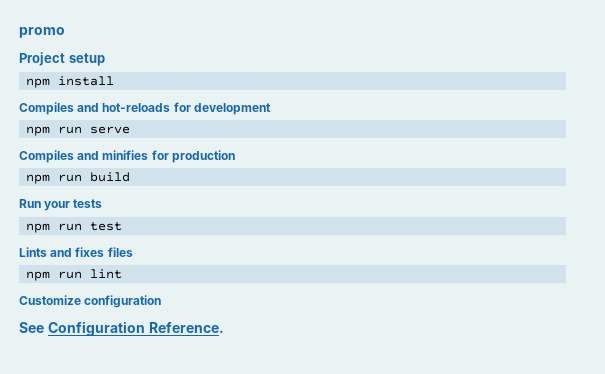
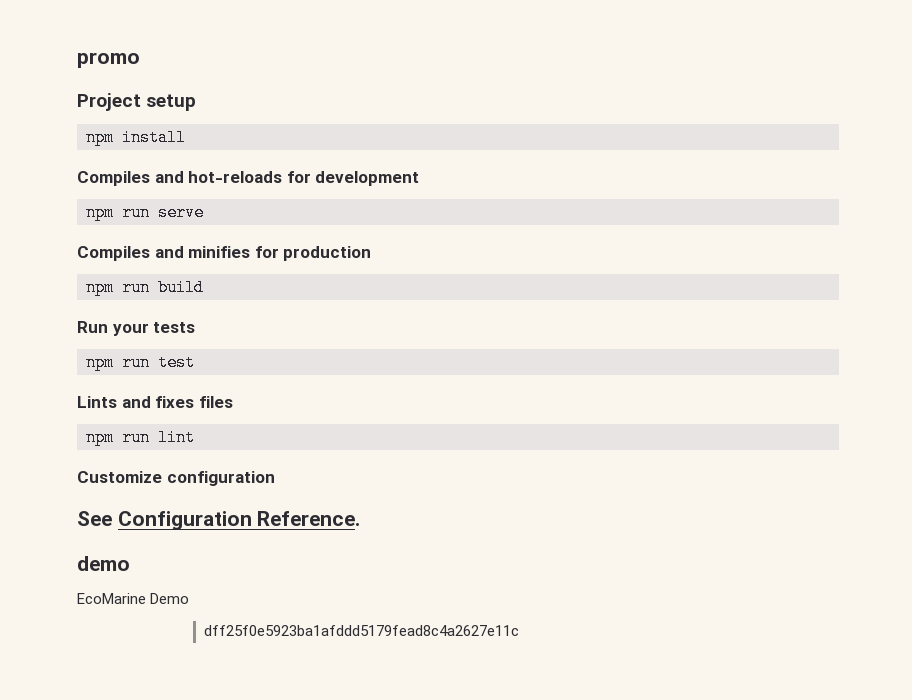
(224, 327) none -> [77,556,130,571] [77,593,190,604] [203,625,519,636] // demo // EcoMarine Demo // dff25f0e5923ba1afddd5179fead8c4a2627e11c

